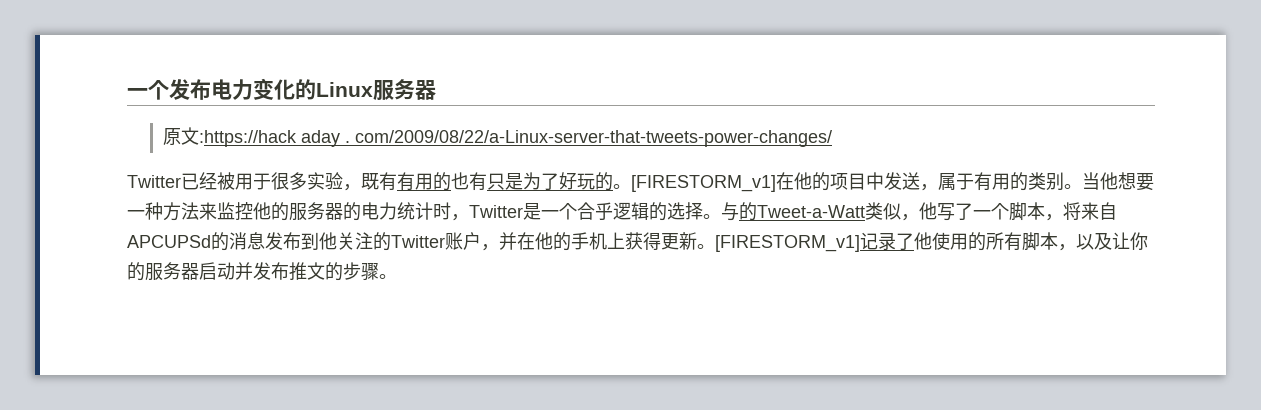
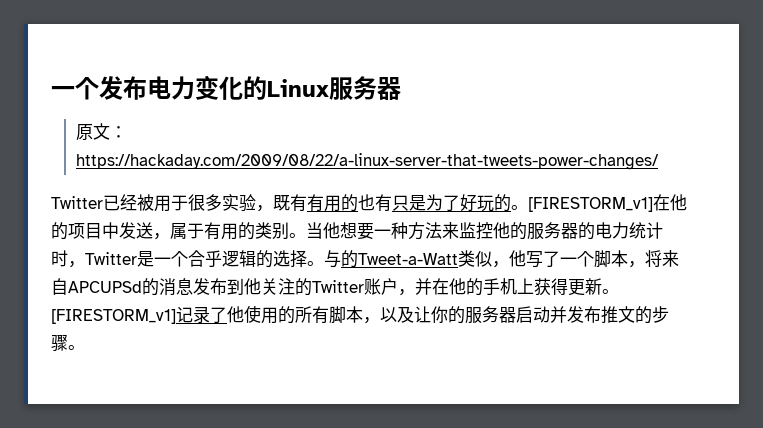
[198,130,832,147] :https://hack aday . com/2009/08/22/a-Linux-server-that-tweets-power-changes/ -> [109,126,127,138] [75,153,659,170] ：https://hackaday.com/2009/08/22/a-linux-server-that-tweets-power-changes/

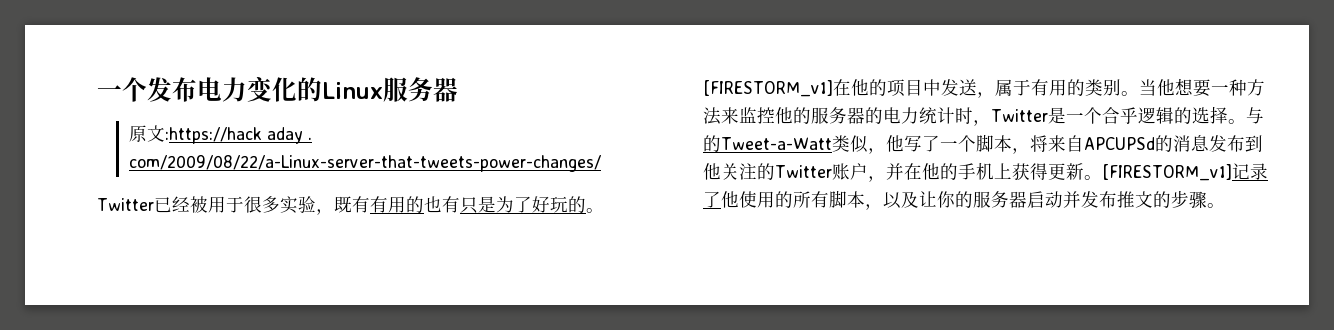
[109,126,127,138] [75,153,659,170] ：https://hackaday.com/2009/08/22/a-linux-server-that-tweets-power-changes/ -> [164,127,312,144] [128,155,601,172] :https://hack aday . com/2009/08/22/a-Linux-server-that-tweets-power-changes/

